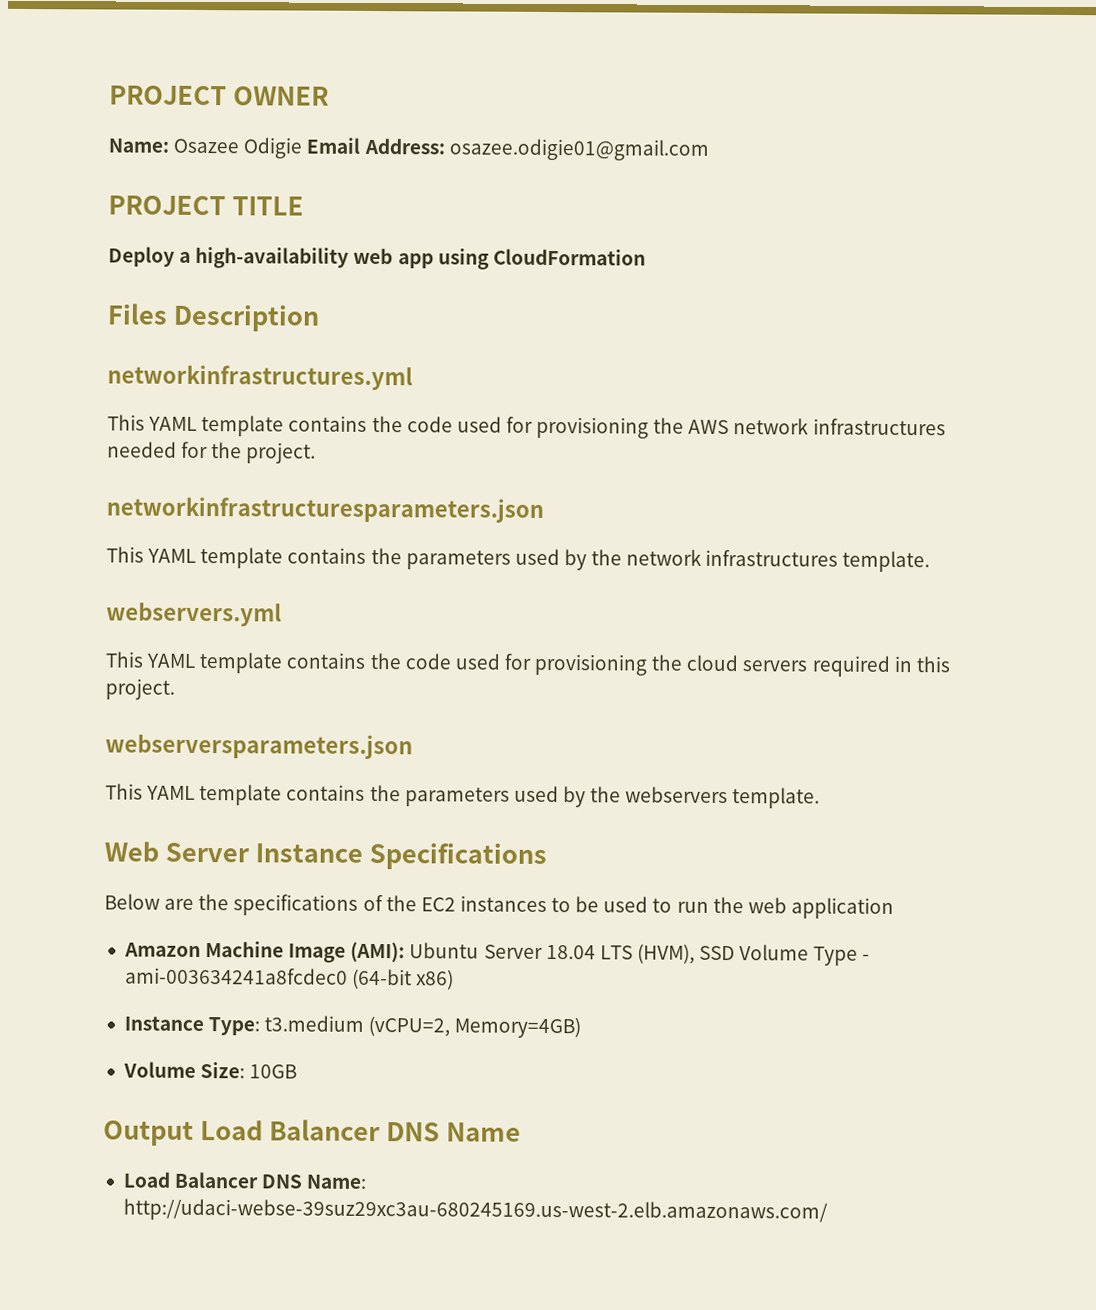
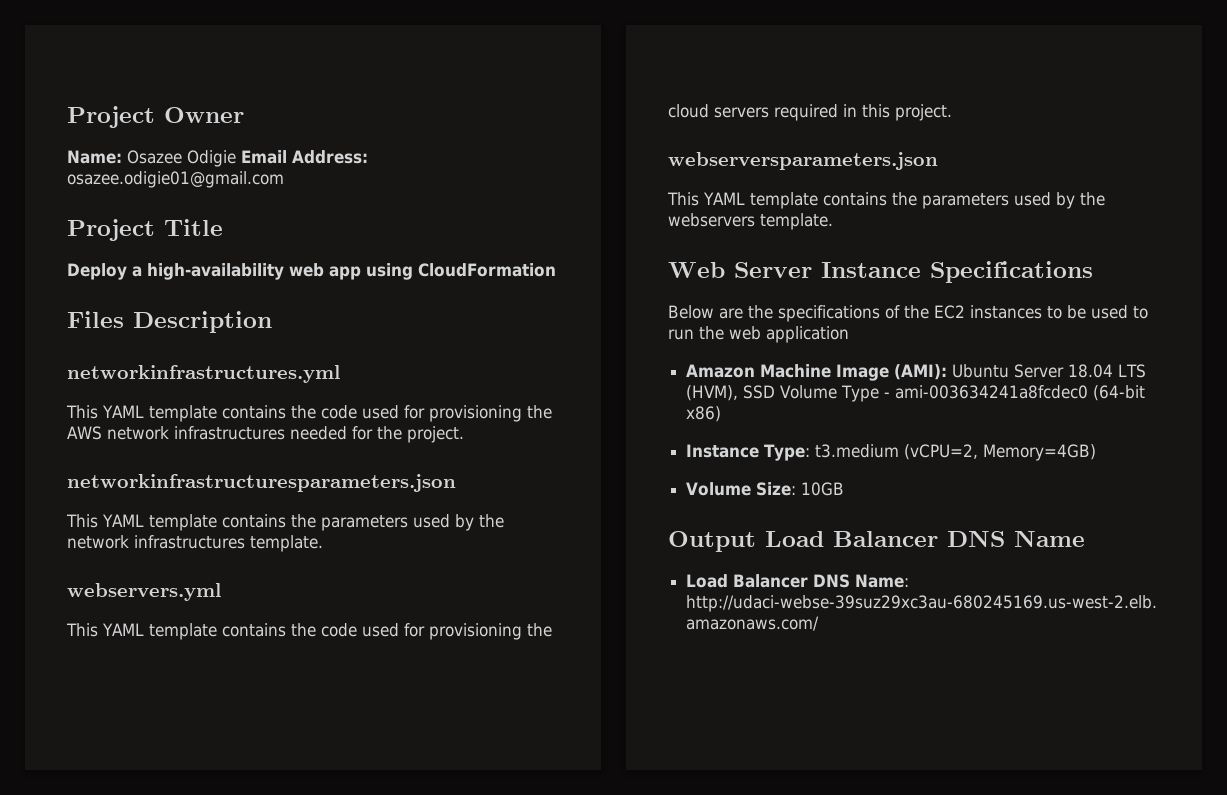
[109,85,329,106] PROJECT OWNER -> [67,106,244,128] Project Owner
[108,195,304,216] PROJECT TITLE -> [67,219,223,241] Project Title

